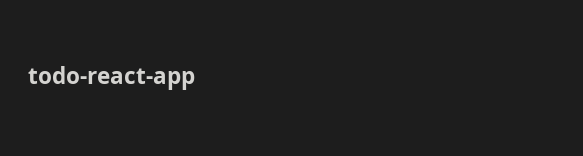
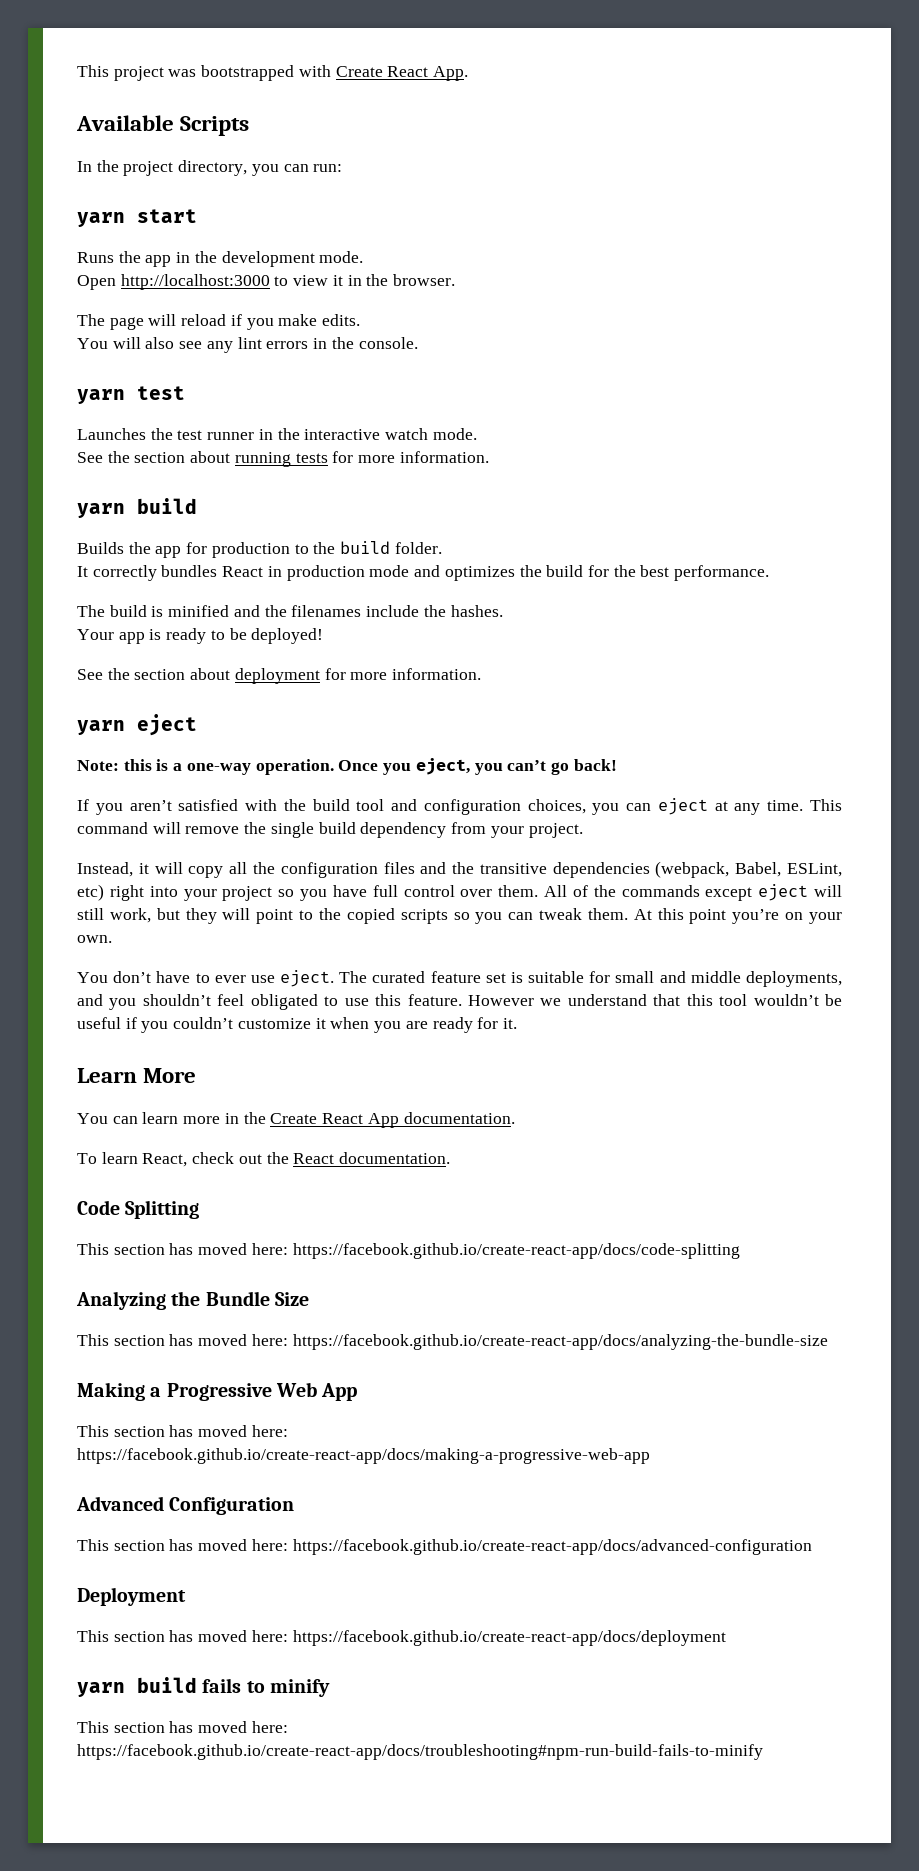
[28,66,195,90] todo-react-app -> [77,65,469,81] [76,115,250,136] [77,160,343,176] [77,209,197,227] [77,251,364,267] [77,274,456,290] [77,314,361,330] [77,337,418,353] [77,386,185,404] [77,428,477,440] [77,451,489,467] [77,498,197,518] [77,541,442,558] [77,565,770,581] [77,605,503,617] [77,628,324,644] [77,668,482,684] [77,714,197,736] [77,758,617,775] [77,798,842,815] [77,822,583,838] [77,861,843,878] [77,884,843,901] [77,908,843,924] [77,935,112,943] [77,970,842,987] [77,994,842,1010] [77,1017,517,1033] [77,1068,197,1083] [77,1112,515,1128] [77,1152,451,1167] [77,1200,200,1219] [77,1243,740,1259] [76,1291,309,1310] [77,1334,828,1350] [77,1382,358,1401] [77,1425,288,1437] [77,1448,650,1464] [76,1496,295,1515] [77,1539,812,1555] [77,1587,186,1606] [77,1630,726,1646] [77,1677,330,1697] [77,1721,288,1733] [77,1744,763,1760] This project was bootstrapped with Create React App. // Available Scripts // In the project directory, you can run: // yarn start // Runs the app in the development mode. // Open http://localhost:3000 to view it in the browser. // The page will reload if you make edits. // You will also see any lint errors in the console. // yarn test // Launches the test runner in the interactive watch mode. // See the section about running tests for more information. // yarn build // Builds the app for production to the build folder. // It correctly bundles React in production mode and optimizes the build for the best performance. // The build is minified and the filenames include the hashes. // Your app is ready to be deployed! // See the section about deployment for more information. // yarn eject // Note: this is a one-way operation. Once you eject, you can’t go back! // If you aren’t satisfied with the build tool and configuration choices, you can eject at any time. This command will remove the single build dependency from your project. // Instead, it will copy all the configuration files and the transitive dependencies (webpack, Babel, ESLint, etc) right into your project so you have full control over them. All of the commands except eject will still work, but they will point to the copied scripts so you can tweak them. At this point you’re on your own. // You don’t have to ever use eject. The curated feature set is suitable for small and middle deployments, and you shouldn’t feel obligated to use this feature. However we understand that this tool wouldn’t be useful if you couldn’t customize it when you are ready for it. // Learn More // You can learn more in the Create React App documentation. // To learn React, check out the React documentation. // Code Splitting // This section has moved here: https://facebook.github.io/create-react-app/docs/code-splitting // Analyzing the Bundle Size // This section has moved here: https://facebook.github.io/create-react-app/docs/analyzing-the-bundle-size // Making a Progressive Web App // This section has moved here: https://facebook.github.io/create-react-app/docs/making-a-progressive-web-app // Advanced Configuration // This section has moved here: https://facebook.github.io/create-react-app/docs/advanced-configuration // Deployment // This section has moved here: https://facebook.github.io/create-react-app/docs/deployment // yarn build fails to minify // This section has moved here: https://facebook.github.io/create-react-app/docs/troubleshooting#npm-run-build-fails-to-minify

